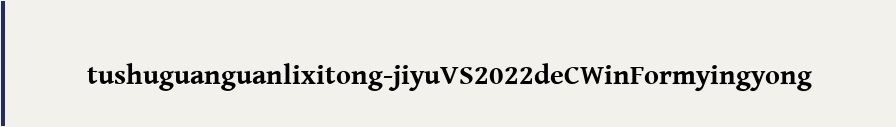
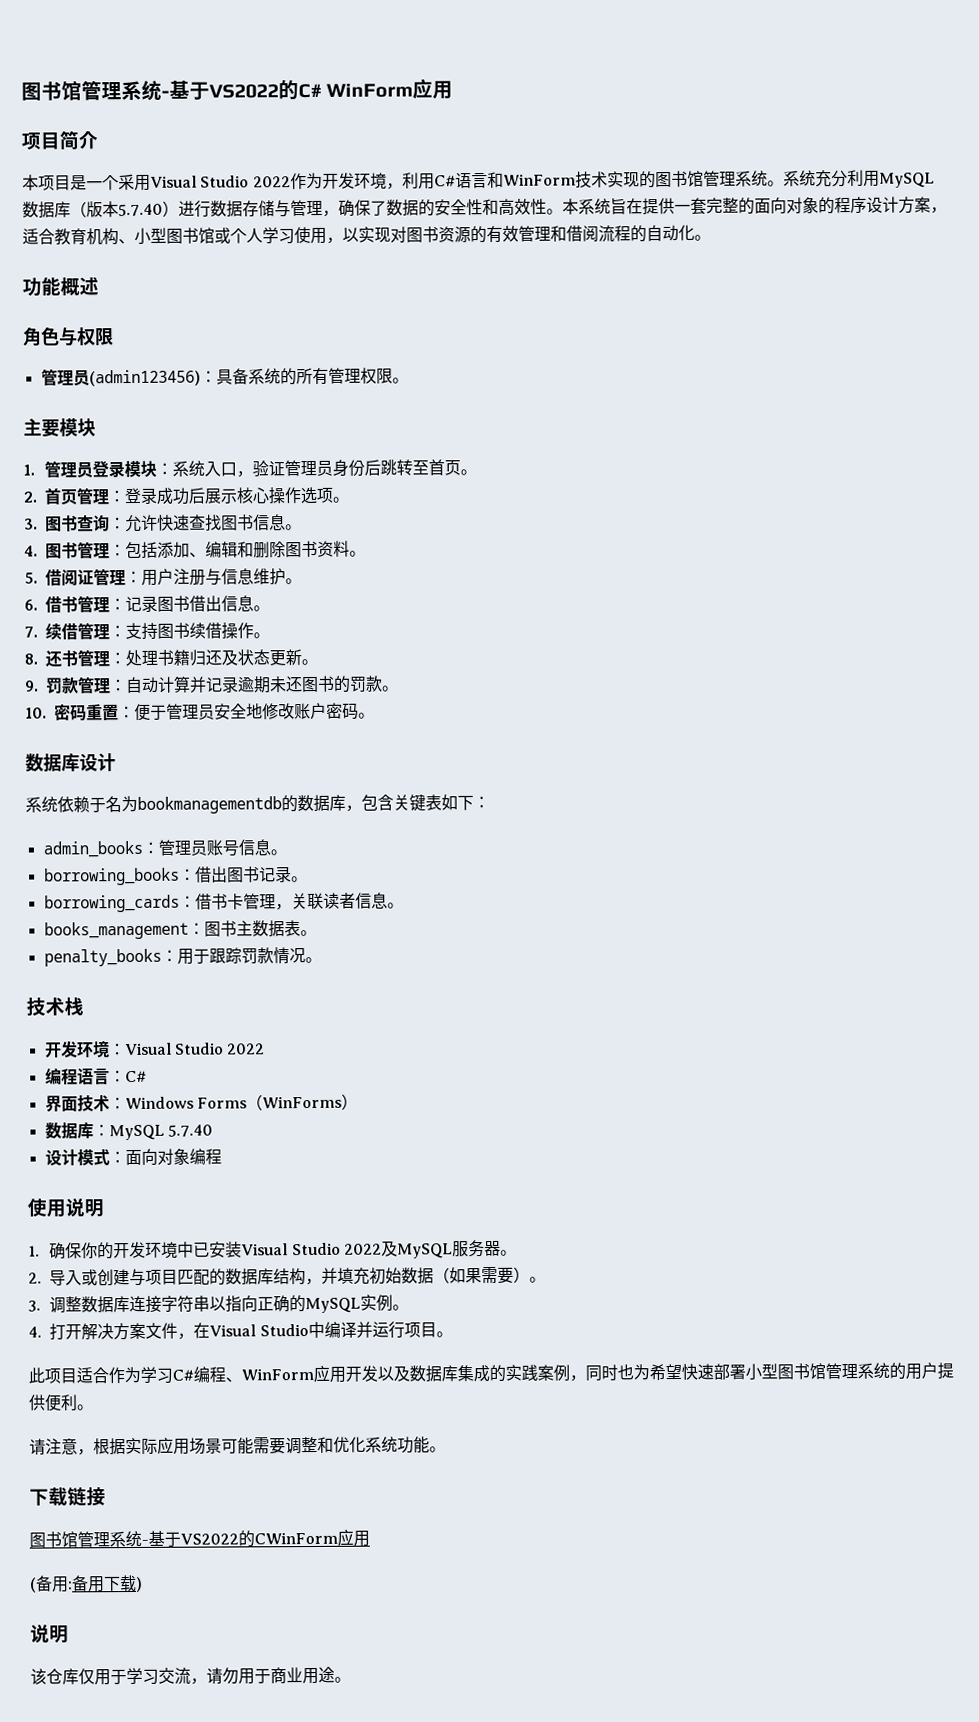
[86,62,813,92] tushuguanguanlixitong-jiyuVS2022deCWinFormyingyong -> [21,78,454,101] [21,130,99,150] [22,169,935,191] [22,196,947,219] [22,224,711,246] [22,277,99,297] [23,326,114,347] [40,367,409,387] [23,418,96,437] [23,459,478,479] [23,486,350,506] [24,514,303,533] [24,540,367,559] [24,568,303,587] [24,595,271,614] [24,622,271,641] [24,649,319,668] [24,675,400,694] [25,702,375,722] [25,753,116,772] [25,794,490,814] [42,839,287,858] [43,866,308,886] [43,892,404,913] [43,920,317,940] [43,947,322,967] [26,997,84,1017] [44,1040,266,1059] [44,1067,147,1086] [44,1093,358,1113] [44,1122,213,1141] [44,1148,222,1167] [27,1198,104,1218] [28,1240,517,1260] [28,1266,547,1287] [28,1294,410,1314] [28,1321,453,1341] [28,1362,954,1384] [28,1394,94,1412] [29,1436,446,1456] [29,1487,106,1507] [29,1528,370,1548] [29,1574,143,1593] [30,1624,69,1644] [30,1666,351,1686] 图书馆管理系统-基于VS2022的C# WinForm应用 // 项目简介 // 本项目是一个采用Visual Studio 2022作为开发环境，利用C#语言和WinForm技术实现的图书馆管理系统。系统充分利用MySQL数据库（版本5.7.40）进行数据存储与管理，确保了数据的安全性和高效性。本系统旨在提供一套完整的面向对象的程序设计方案，适合教育机构、小型图书馆或个人学习使用，以实现对图书资源的有效管理和借阅流程的自动化。 // 功能概述 // 角色与权限 // 管理员(admin123456)：具备系统的所有管理权限。 // 主要模块 // 1.管理员登录模块：系统入口，验证管理员身份后跳转至首页。 // 2.首页管理：登录成功后展示核心操作选项。 // 3.图书查询：允许快速查找图书信息。 // 4.图书管理：包括添加、编辑和删除图书资料。 // 5.借阅证管理：用户注册与信息维护。 // 6.借书管理：记录图书借出信息。 // 7.续借管理：支持图书续借操作。 // 8.还书管理：处理书籍归还及状态更新。 // 9.罚款管理：自动计算并记录逾期未还图书的罚款。 // 10.密码重置：便于管理员安全地修改账户密码。 // 数据库设计 // 系统依赖于名为bookmanagementdb的数据库，包含关键表如下： // admin_books：管理员账号信息。 // borrowing_books：借出图书记录。 // borrowing_cards：借书卡管理，关联读者信息。 // books_management：图书主数据表。 // penalty_books：用于跟踪罚款情况。 // 技术栈 // 开发环境：Visual Studio 2022 // 编程语言：C# // 界面技术：Windows Forms（WinForms） // 数据库：MySQL 5.7.40 // 设计模式：面向对象编程 // 使用说明 // 1.确保你的开发环境中已安装Visual Studio 2022及MySQL服务器。 // 2.导入或创建与项目匹配的数据库结构，并填充初始数据（如果需要）。 // 3.调整数据库连接字符串以指向正确的MySQL实例。 // 4.打开解决方案文件，在Visual Studio中编译并运行项目。 // 此项目适合作为学习C#编程、WinForm应用开发以及数据库集成的实践案例，同时也为希望快速部署小型图书馆管理系统的用户提供便利。 // 请注意，根据实际应用场景可能需要调整和优化系统功能。 // 下载链接 // 图书馆管理系统-基于VS2022的CWinForm应用 // (备用:备用下载) // 说明 // 该仓库仅用于学习交流，请勿用于商业用途。

